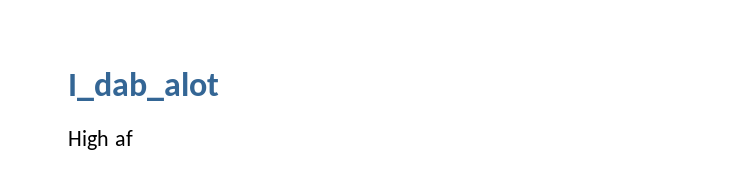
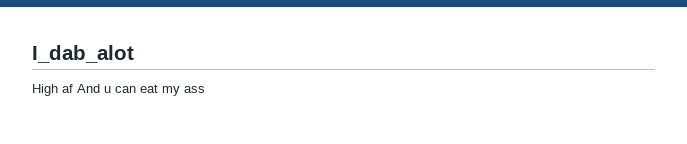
(133, 138) none -> [77,84,205,96] And u can eat my ass

